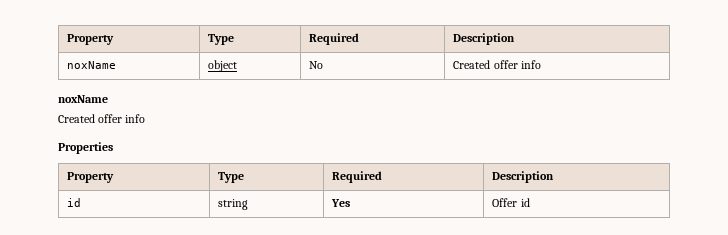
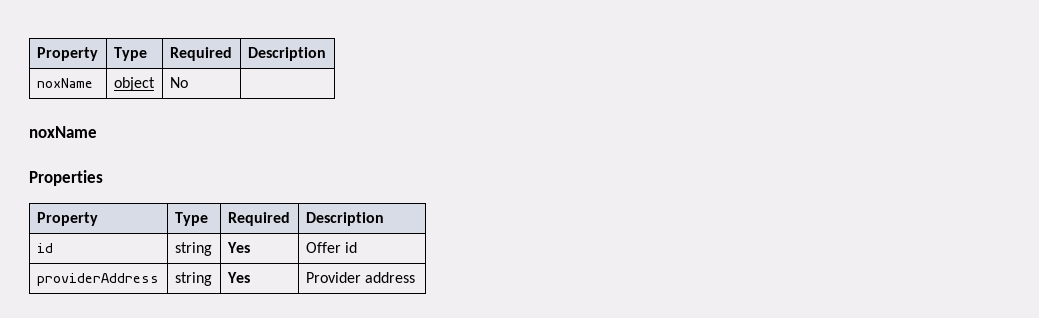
[453,60,541,69] [58,95,108,103] [58,114,146,123] Created offer info // noxName // Created offer info -> [29,126,97,138] // noxName
(530, 202) none -> [36,273,159,286] [174,272,212,286] [226,272,250,283] [305,272,415,283] // providerAddress | string | Yes | Provider address

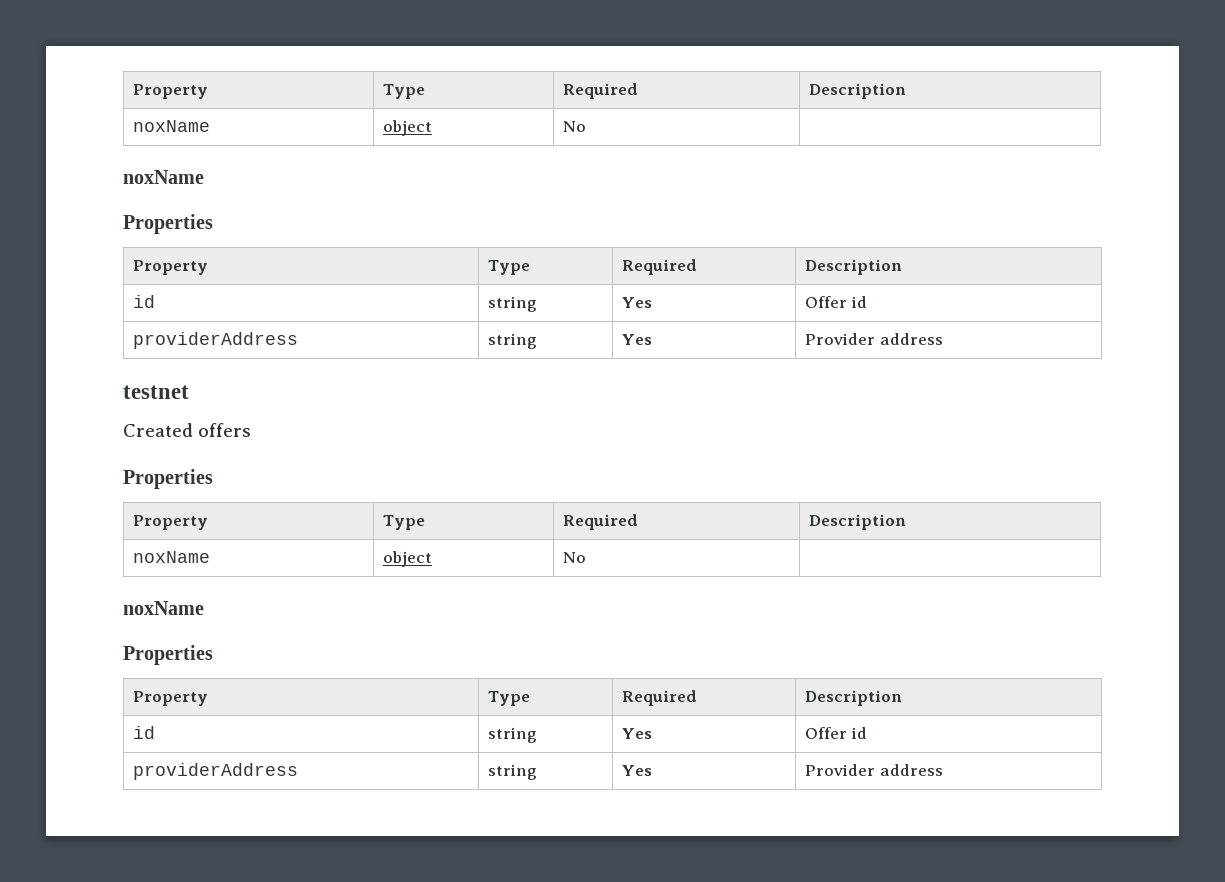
(415, 277) none -> [123,385,189,399] [123,423,252,437] [123,469,213,489] [133,515,209,530] [383,515,426,530] [563,514,639,530] [809,514,907,530] [133,551,211,563] [383,551,433,567] [563,552,587,563] [123,601,204,615] [123,645,213,665] [133,691,209,706] [488,691,531,706] [622,690,698,706] [805,690,903,706] [133,726,156,739] [488,727,538,743] [622,728,653,739] [805,727,867,739] [133,763,299,780] [488,764,538,780] [622,765,653,776] [805,764,943,776] // testnet // Created offers // Properties // Property | Type | Required | Description // noxName | object | No | // noxName // Properties // Property | Type | Required | Description // id | string | Yes | Offer id // providerAddress | string | Yes | Provider address

